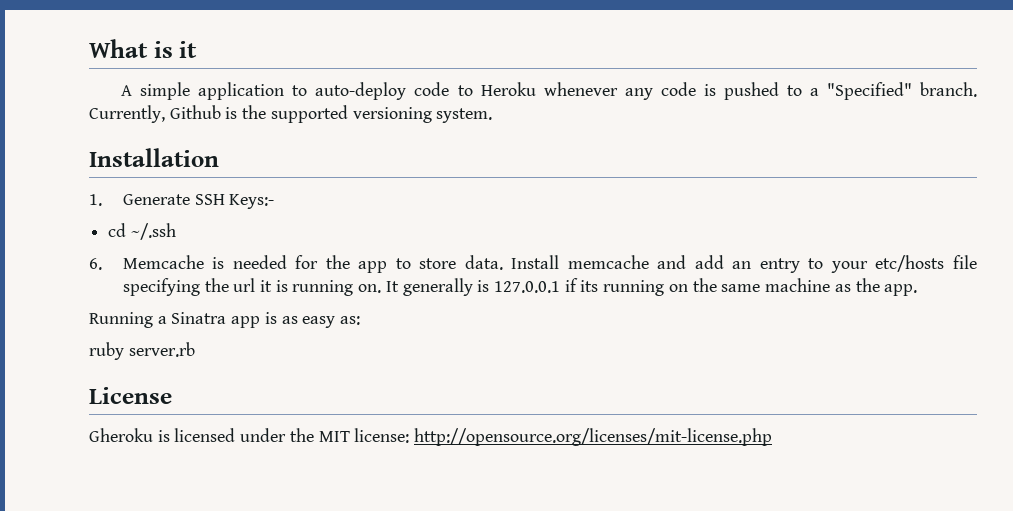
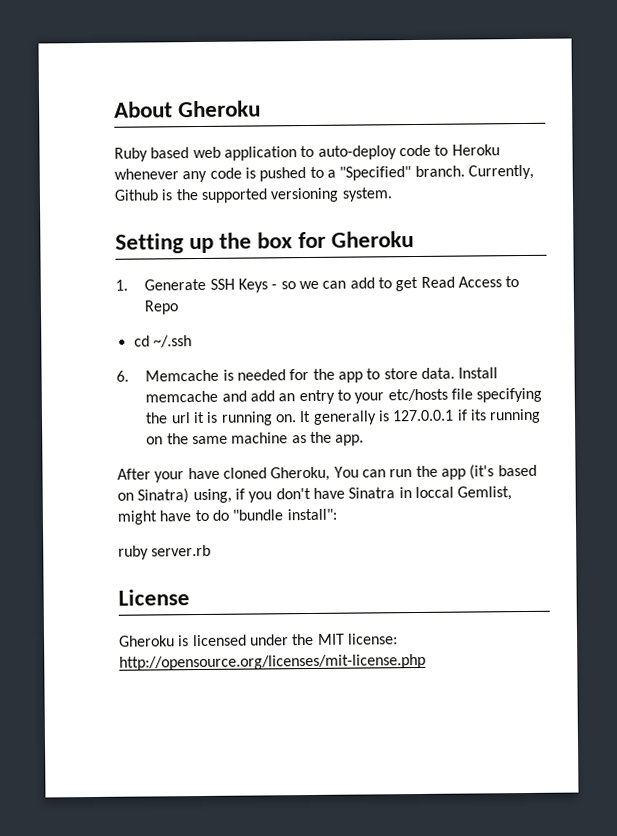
[89,39,198,58] [121,82,191,100] What is it // A simple -> [114,100,262,118] [114,146,221,162] About Gheroku // Ruby based web
[89,148,219,167] [89,194,275,209] Installation // 1. Generate SSH Keys:- -> [115,231,415,254] [115,276,520,293] [144,300,180,315] Setting up the box for Gheroku // 1. Generate SSH Keys - so we can add to get Read Access to Repo
[89,312,361,328] Running a Sinatra app is as easy as: -> [117,464,537,483] [117,486,513,504] [117,508,337,525] After your have cloned Gheroku, You can run the app (it's based on Sinatra) using, if you don't have Sinatra in loccal Gemlist, might have to do "bundle install":

